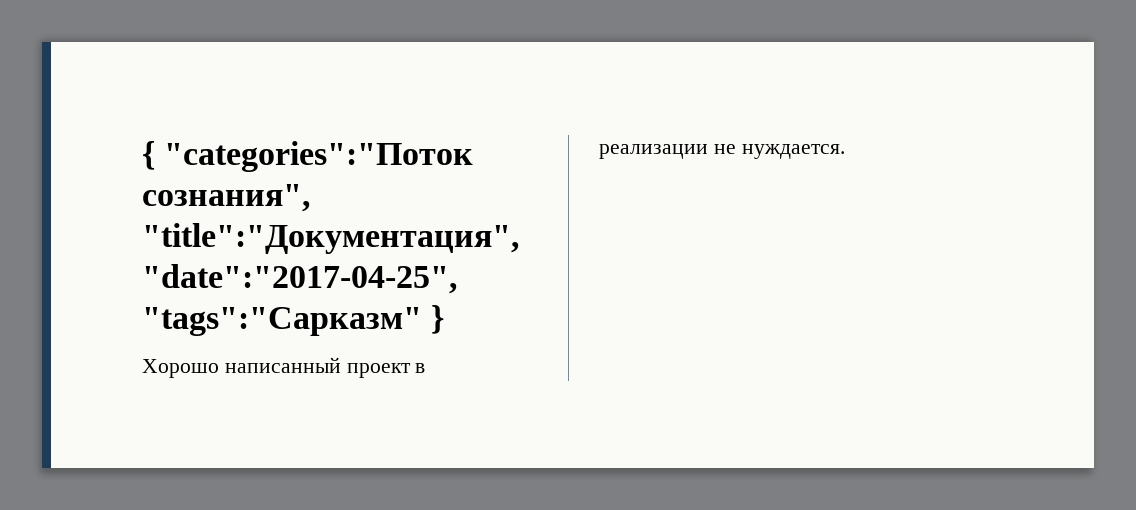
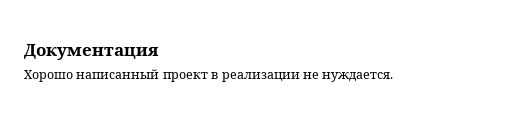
[142,141,474,172] [142,184,311,212] [142,223,520,254] [142,264,458,294] [142,305,445,336] { "categories":"Поток сознания", "title":"Документация", "date":"2017-04-25", "tags":"Сарказм" } -> [24,44,159,60] Документация

